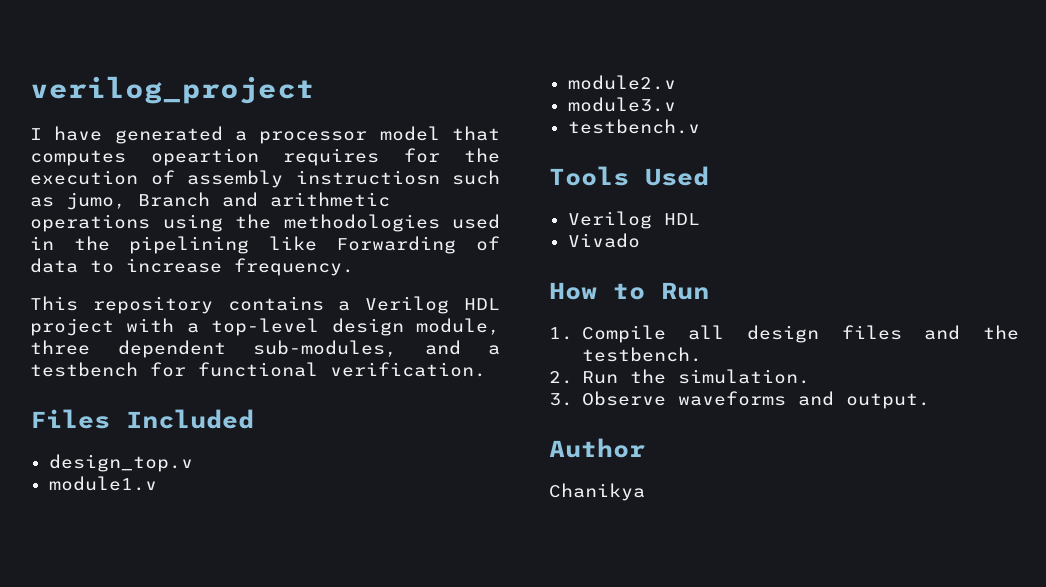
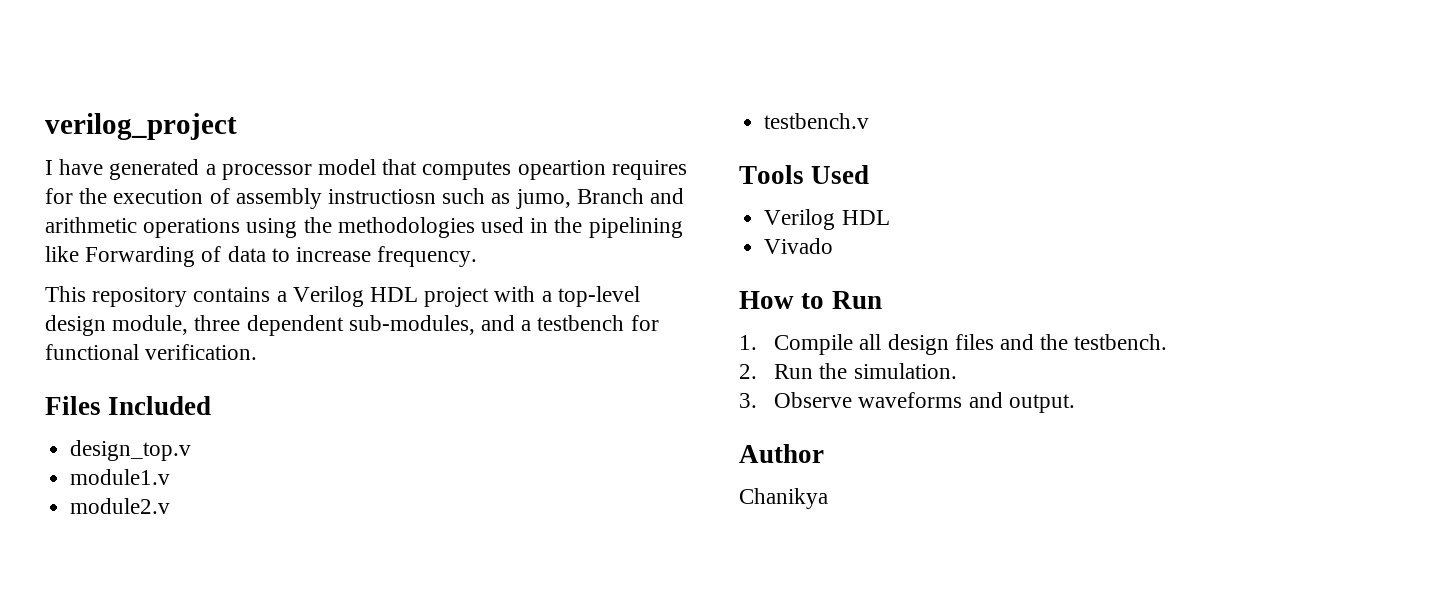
[567,97,676,112] // module3.v -> (171, 506) none

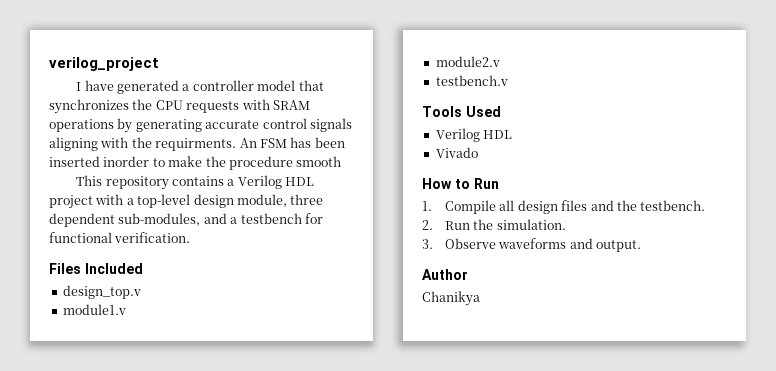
[221,164,312,180] processor -> [192,80,254,91] controller
[422,160,687,180] [45,188,685,209] [45,217,683,238] [45,246,478,267] computes opeartion requires for the execution of assembly instructiosn such as jumo, Branch and arithmetic operations using the methodologies used in the pipelining like Forwarding of data to increase frequency. -> [49,99,310,114] [49,118,352,133] [49,137,345,151] [49,156,342,170] synchronizes the CPU requests with SRAM operations by generating accurate control signals aligning with the requirments. An FSM has been inserted inorder to make the procedure smooth

